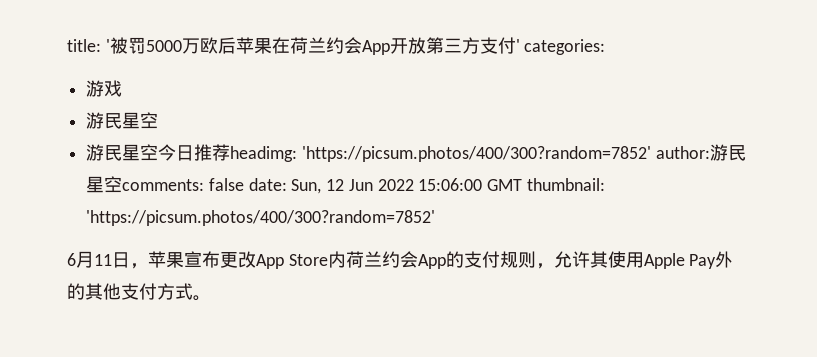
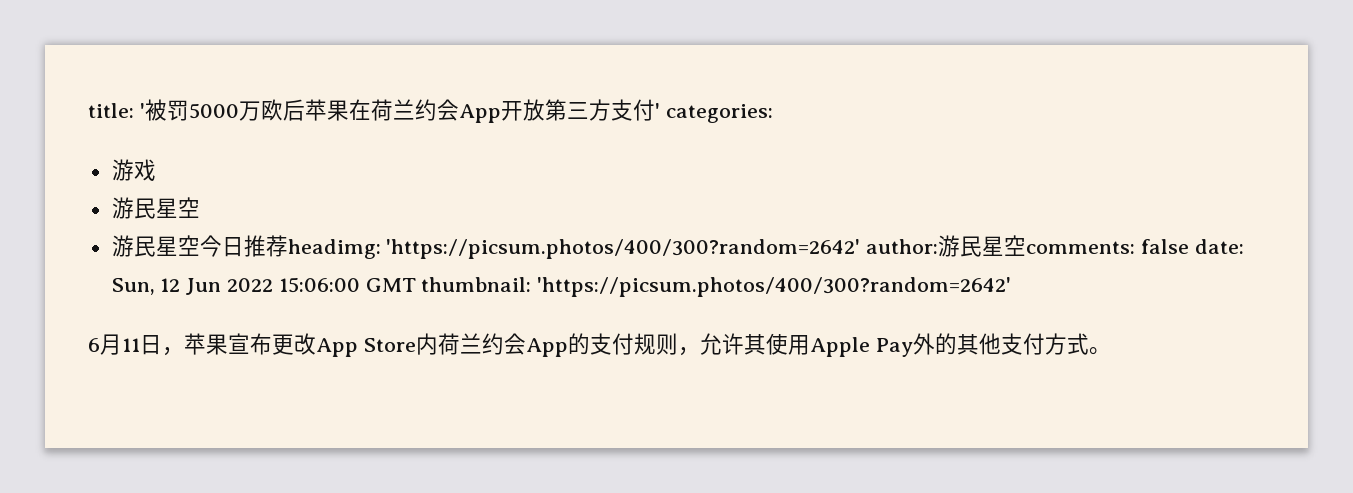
[301,146,651,162] 'https://picsum.photos/400/300?random=7852' -> [386,239,861,259] 'https://picsum.photos/400/300?random=2642'
[86,210,436,226] 'https://picsum.photos/400/300?random=7852' -> [537,277,1012,297] 'https://picsum.photos/400/300?random=2642'

